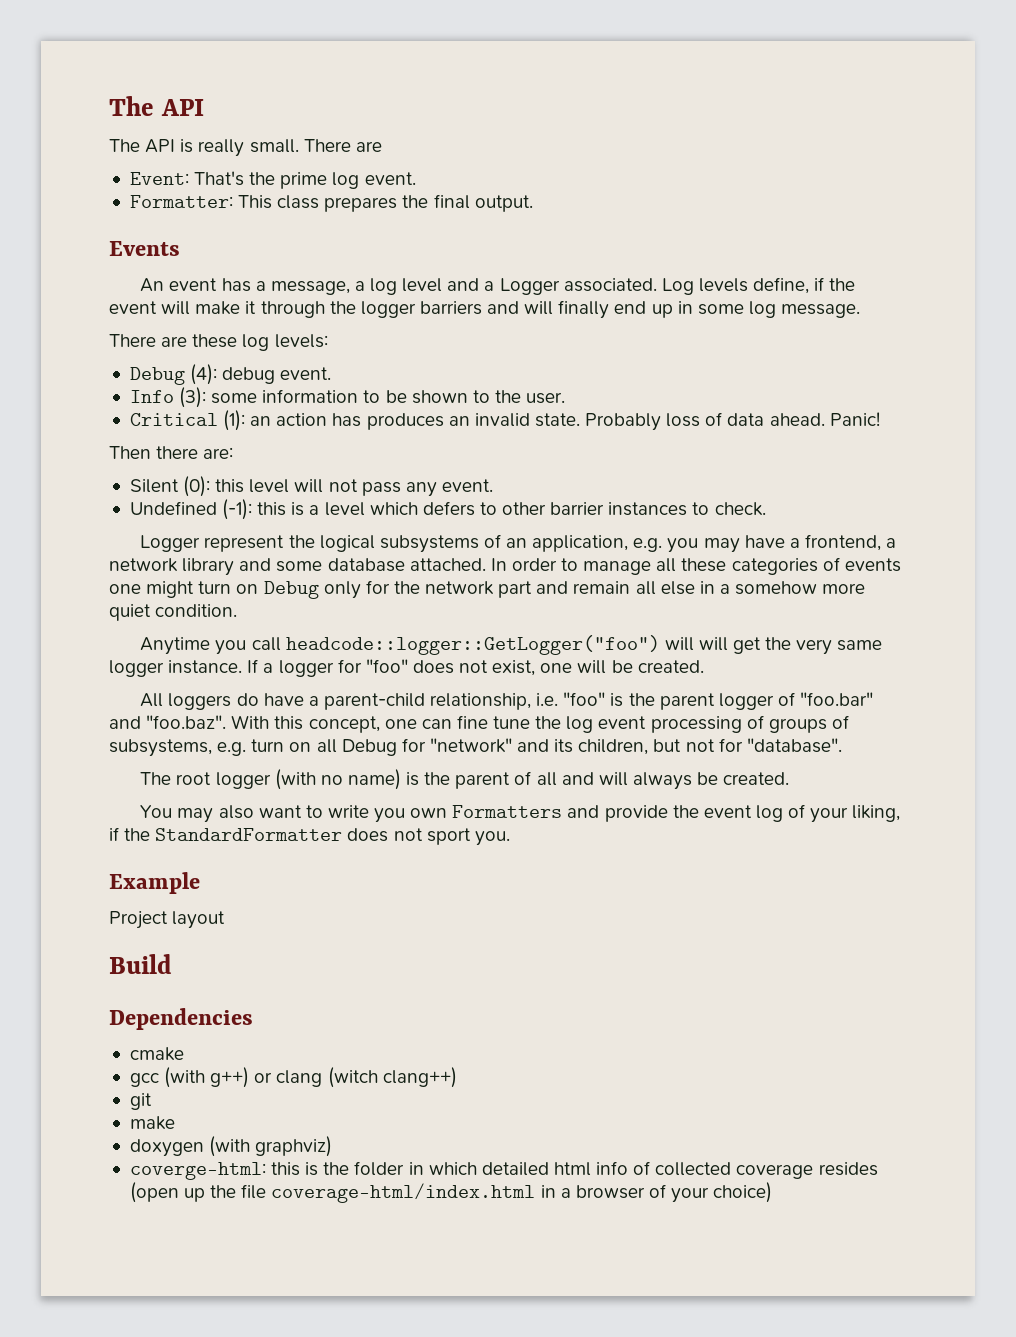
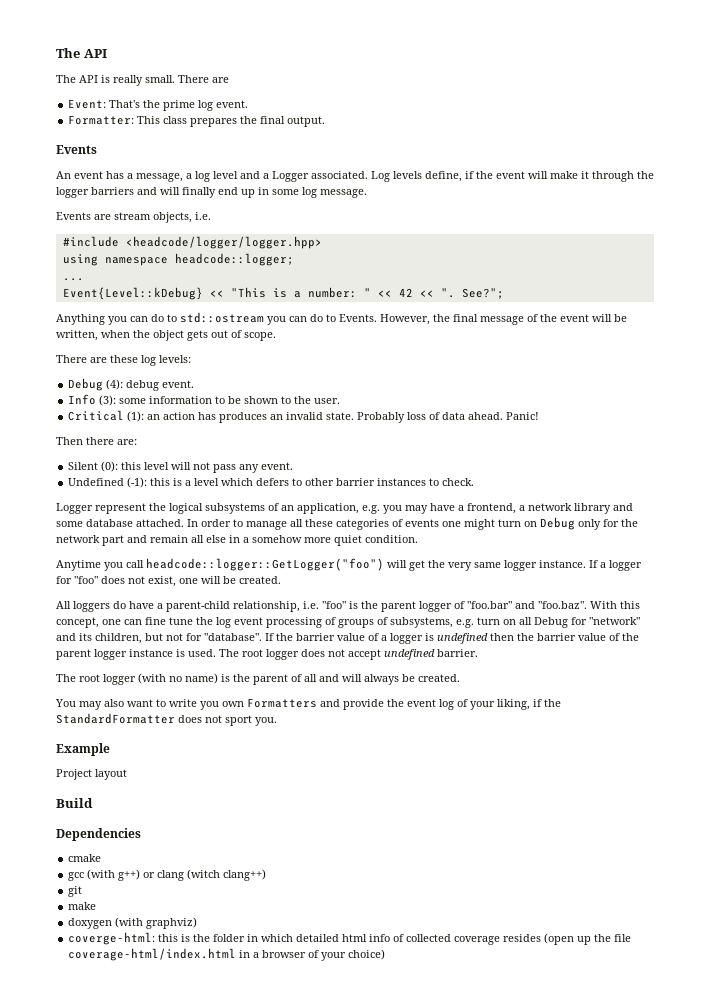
(861, 311) none -> [56,212,211,223] [62,236,322,249] [62,253,294,266] [62,278,84,281] [62,287,504,300] [56,312,627,325] [56,330,276,341] // Events are stream objects, i.e. // #include <headcode/logger/logger.hpp> // using namespace headcode::logger; // ... // Event{Level::kDebug} << "This is a number: " << 42 << ". See?"; // Anything you can do to std::ostream you can do to Events. However, the final message of the event will be written, when the object gets out of scope.
[698,637,728,651] will -> (407, 564) none
(842, 745) none -> [265,633,639,644] [56,649,478,660] If the barrier value of a logger is undefined then the barrier value of the parent logger instance is used. The root logger does not accept undefined barrier.

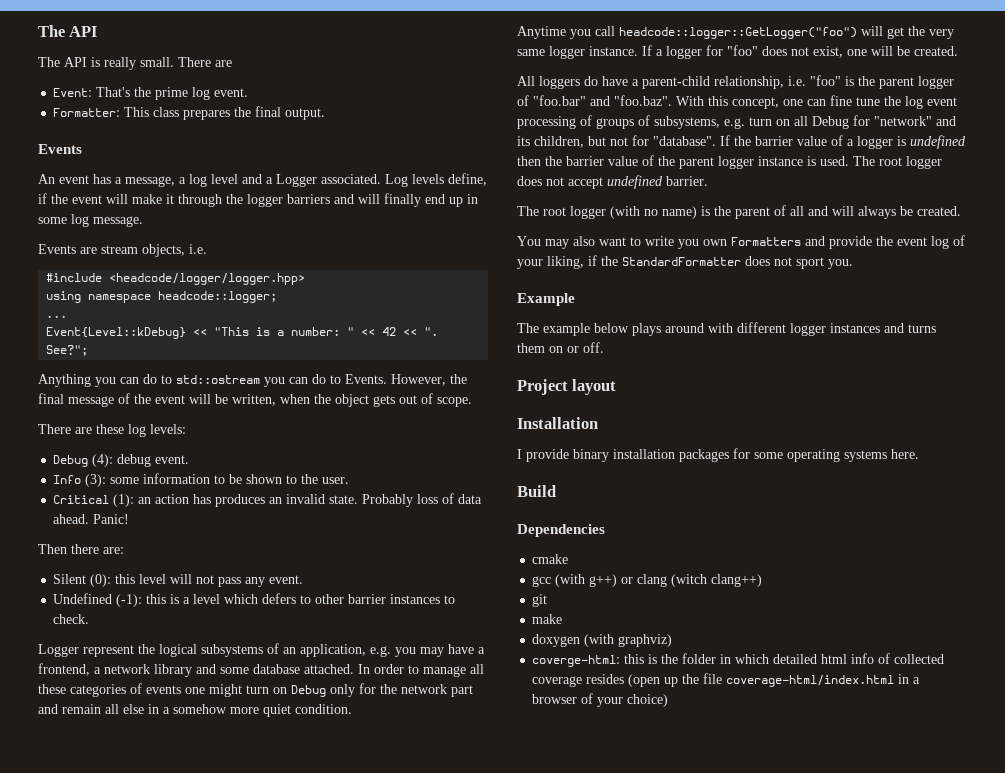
[56,769,127,780] Project layout -> [517,322,936,336] [517,342,604,353] [517,379,617,395] [517,417,598,429] [517,448,919,462] The example below plays around with different logger instances and turns them on or off. // Project layout // Installation // I provide binary installation packages for some operating systems here.

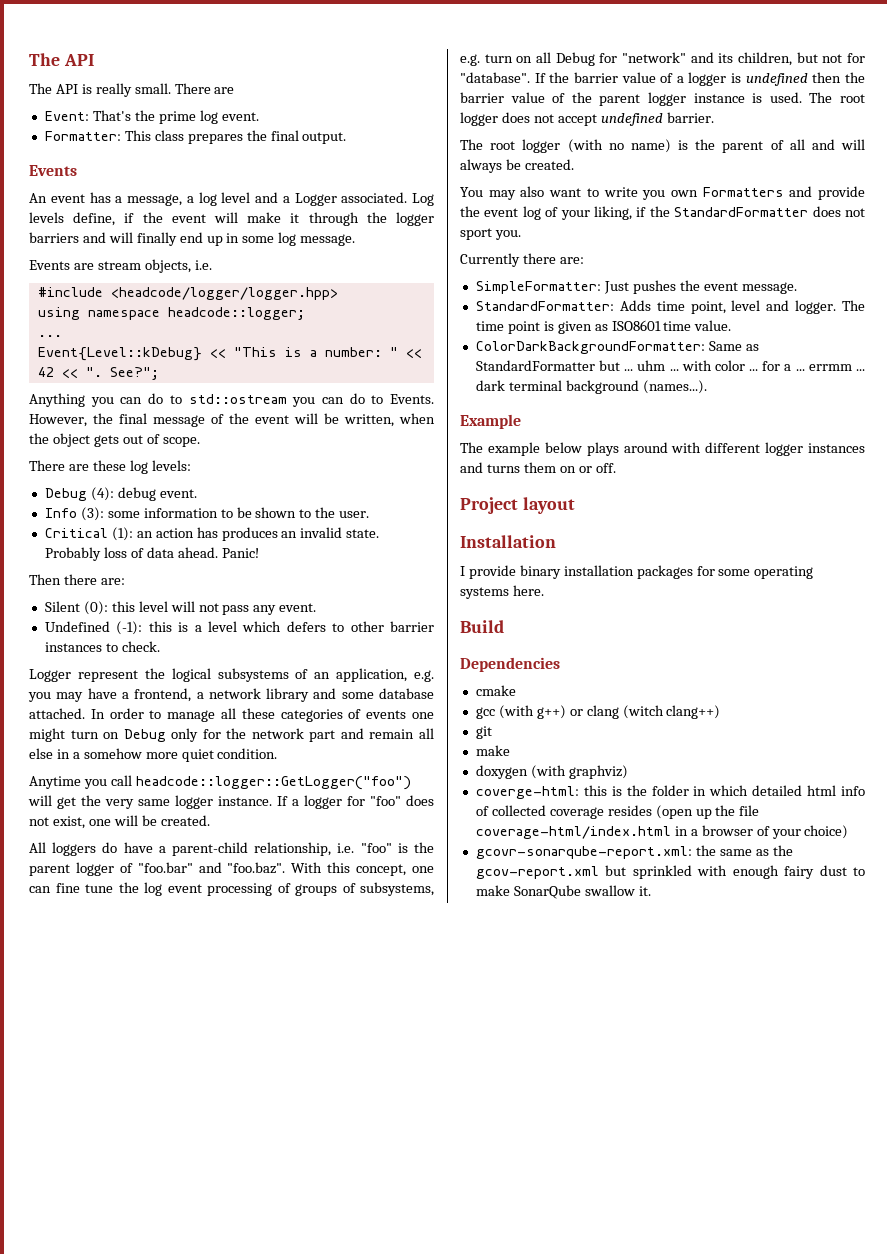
(853, 264) none -> [460,253,584,267] [475,280,797,294] [475,300,865,314] [475,320,732,334] [475,341,759,354] [475,360,865,371] [475,380,707,394] // Currently there are: // SimpleFormatter: Just pushes the event message. // StandardFormatter: Adds time point, level and logger. The time point is given as ISO8601 time value. // ColorDarkBackgroundFormatter: Same as StandardFormatter but ... uhm ... with color ... for a ... errmm ... dark terminal background (names...).
(669, 700) none -> [475,845,793,859] [475,865,866,879] [475,885,651,899] // gcovr-sonarqube-report.xml: the same as the gcov-report.xml but sprinkled with enough fairy dust to make SonarQube swallow it.

